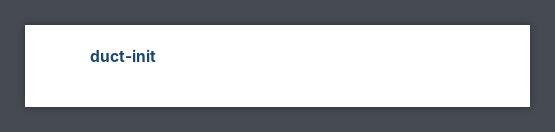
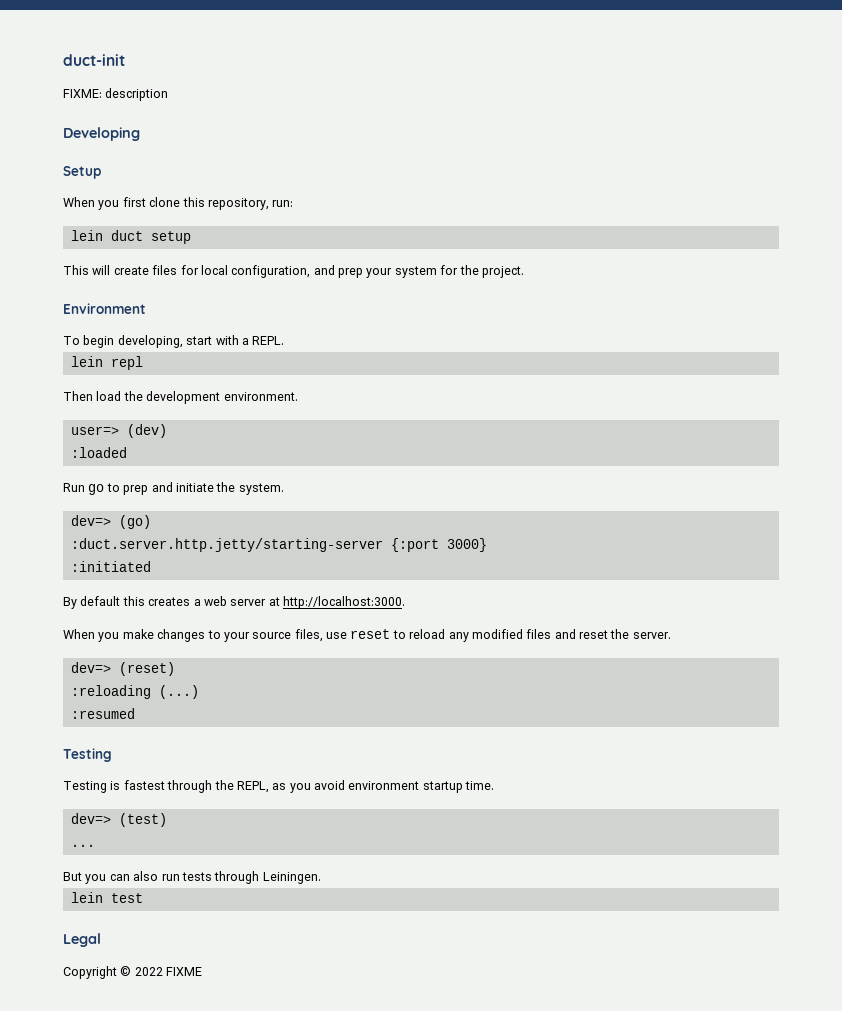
(156, 55) none -> [63,88,169,101] [63,127,140,141] [63,166,101,179] [63,197,294,210] [70,230,191,244] [63,265,524,278] [63,303,146,314] [63,335,285,348] [70,356,143,370] [63,391,298,404] [70,424,167,438] [70,447,127,458] [63,482,284,495] [70,515,151,529] [70,538,487,552] [70,561,151,572] [63,596,405,609] [63,629,671,642] [70,662,175,676] [70,685,199,699] [70,708,135,719] [63,748,112,762] [63,780,495,793] [70,813,167,827] [70,844,95,847] [63,871,321,884] [70,892,143,903] [63,933,101,947] [63,966,203,979] // FIXME: description // Developing // Setup // When you first clone this repository, run: // lein duct setup // This will create files for local configuration, and prep your system for the project. // Environment // To begin developing, start with a REPL. // lein repl // Then load the development environment. // user=> (dev) // :loaded // Run go to prep and initiate the system. // dev=> (go) // :duct.server.http.jetty/starting-server {:port 3000} // :initiated // By default this creates a web server at http://localhost:3000. // When you make changes to your source files, use reset to reload any modified files and reset the server. // dev=> (reset) // :reloading (...) // :resumed // Testing // Testing is fastest through the REPL, as you avoid environment startup time. // dev=> (test) // ... // But you can also run tests through Leiningen. // lein test // Legal // Copyright © 2022 FIXME

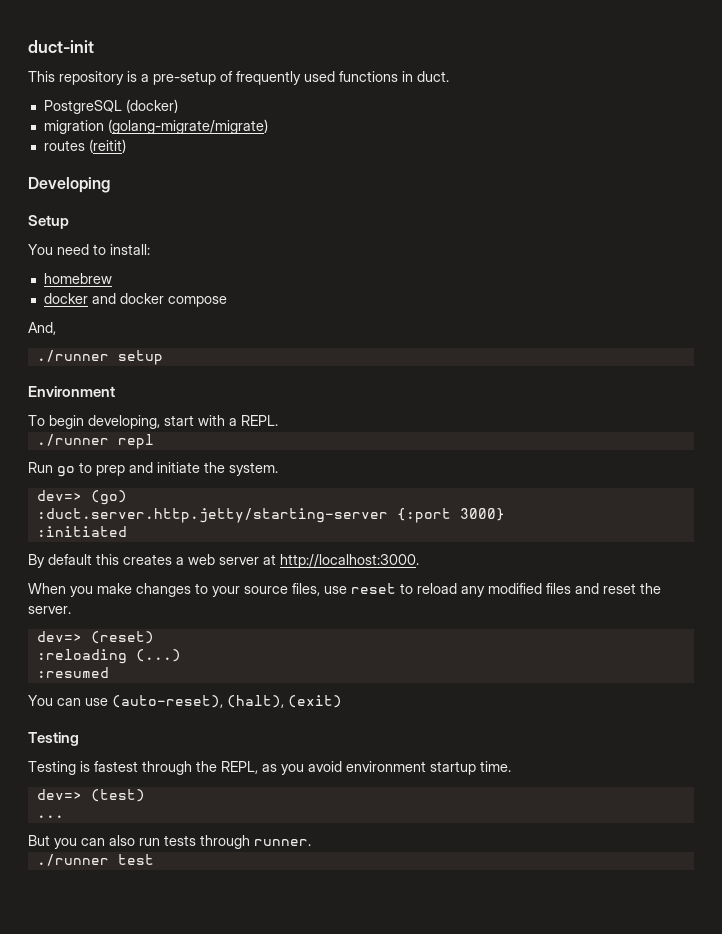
[63,88,169,101] [63,127,140,141] [63,166,101,179] [63,197,294,210] [70,230,191,244] [63,265,524,278] FIXME: description // Developing // Setup // When you first clone this repository, run: // lein duct setup // This will create files for local configuration, and prep your system for the project. -> [28,71,449,85] [43,99,178,114] [43,119,268,134] [43,139,126,153] [28,177,110,193] [28,215,69,229] [28,244,150,255] [43,273,112,284] [43,293,227,307] [28,322,56,335] [36,350,163,365] This repository is a pre-setup of frequently used functions in duct. // PostgreSQL (docker) // migration (golang-migrate/migrate) // routes (reitit) // Developing // Setup // You need to install: // homebrew // docker and docker compose // And, // ./runner setup
[70,356,103,367] lein -> [36,434,109,446] ./runner
[63,391,298,404] [70,424,167,438] [70,447,127,458] // Then load the development environment. // user=> (dev) // :loaded -> (154, 441) none
(135, 713) none -> [28,695,342,708] // You can use (auto-reset), (halt), (exit)
[262,872,321,884] [70,892,103,903] Leiningen. // lein -> [254,839,311,846] [36,854,109,866] runner. // ./runner
[63,933,101,947] [63,966,203,979] // Legal // Copyright © 2022 FIXME -> (154, 859) none

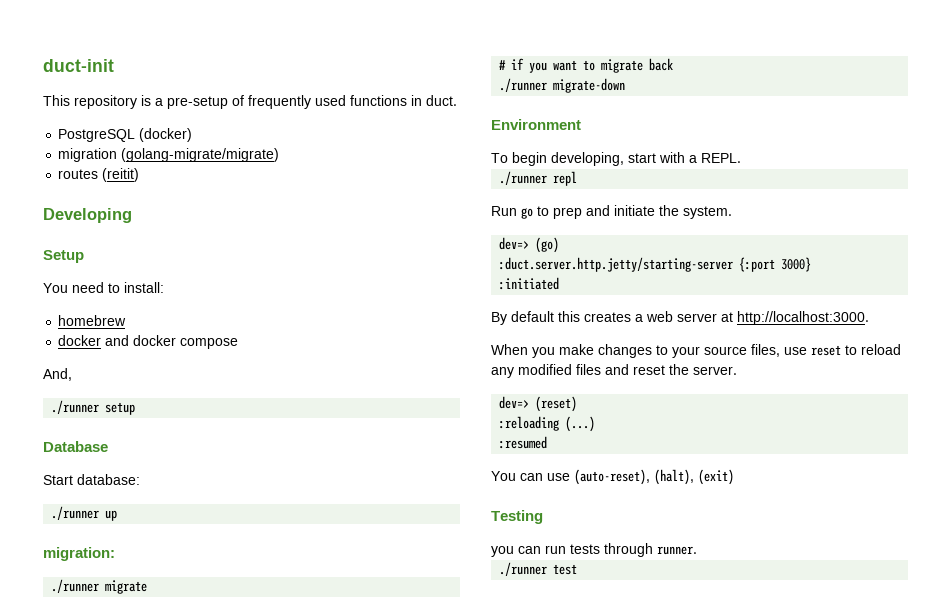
(163, 357) none -> [43,441,108,452] [43,474,140,485] [51,506,118,521] [43,547,115,561] [51,579,148,594] [499,58,674,73] [499,78,626,93] // Database // Start database: // ./runner up // migration: // ./runner migrate // # if you want to migrate back // ./runner migrate-down
[28,761,511,775] [36,789,145,802] [36,815,64,818] [28,835,50,846] Testing is fastest through the REPL, as you avoid environment startup time. // dev=> (test) // ... // But -> (543, 517) none
[109,835,135,846] also -> (541, 550) none

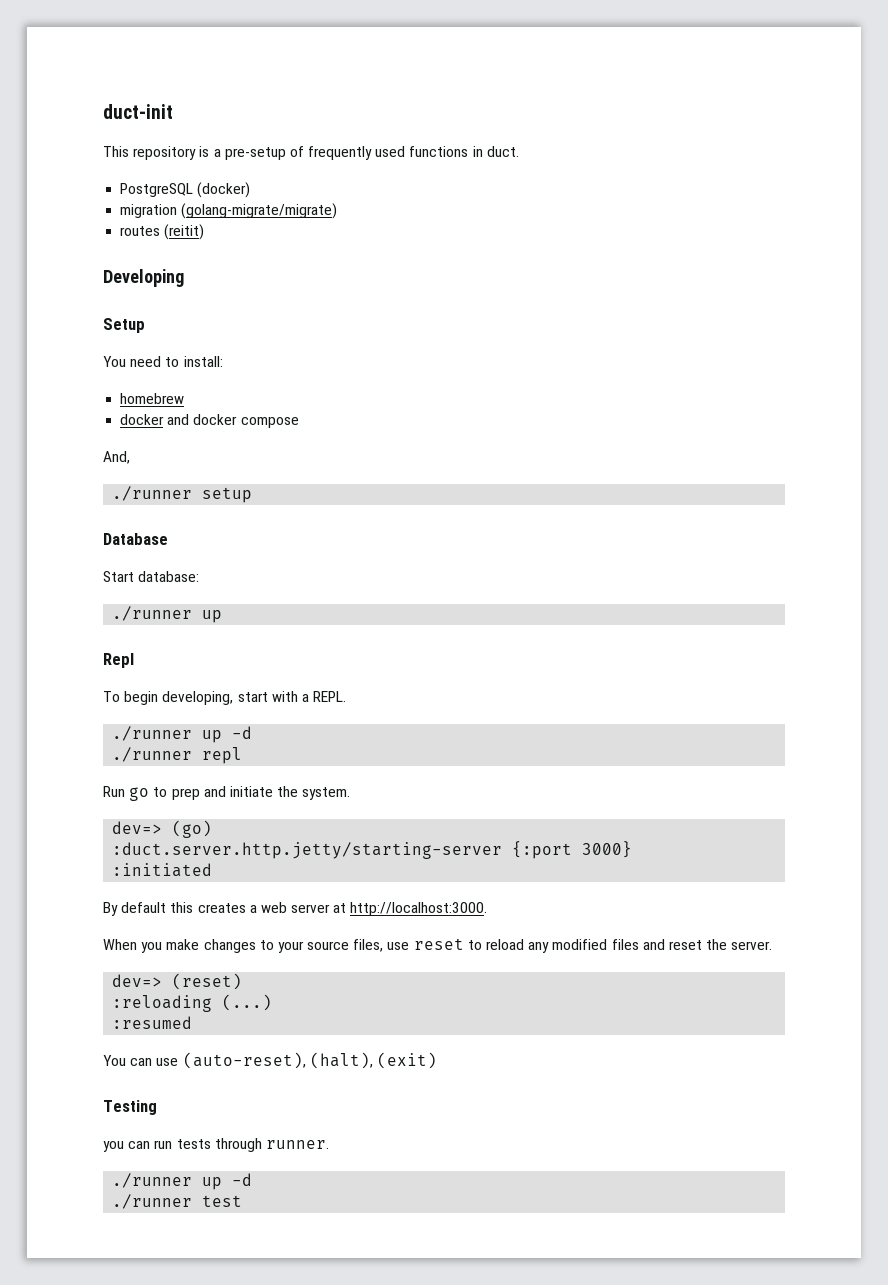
[43,547,115,561] [51,579,148,594] [499,58,674,73] [499,78,626,93] [491,119,581,130] migration: // ./runner migrate // # if you want to migrate back // ./runner migrate-down // Environment -> [103,653,134,668] Repl
(741, 158) none -> [112,726,253,743] // ./runner up -d
(697, 550) none -> [112,1173,253,1190] // ./runner up -d

